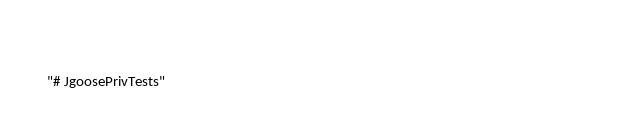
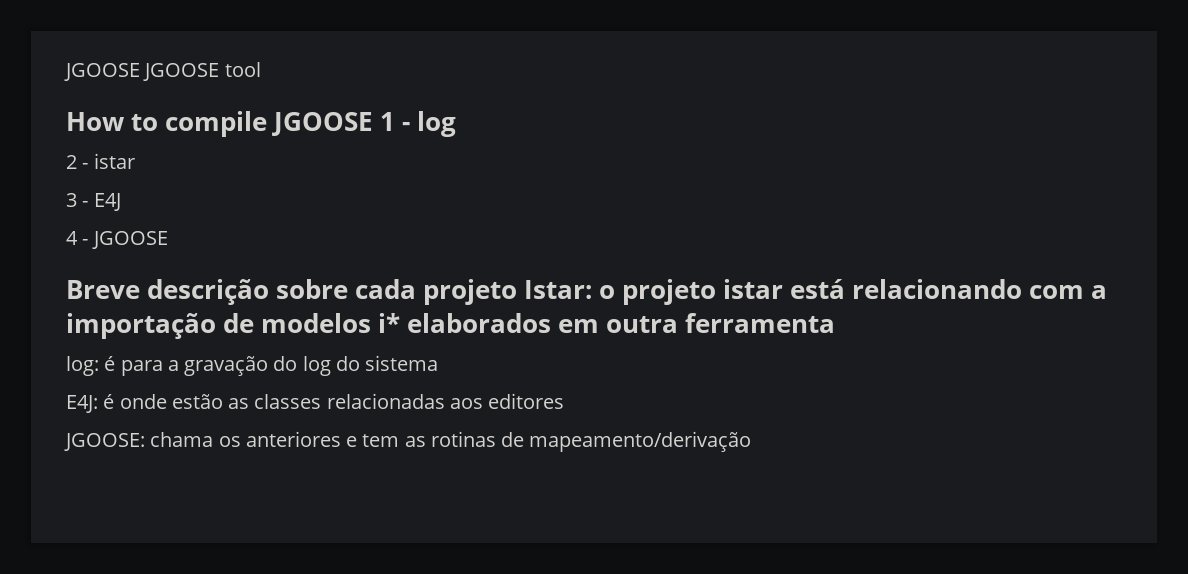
[47,76,165,88] "# JgoosePrivTests" -> [64,62,261,81] [66,111,457,137] [66,153,135,169] [66,193,121,211] [66,231,168,249] [66,279,1108,305] [66,313,836,339] [66,355,439,376] [66,393,565,413] [64,431,752,452] JGOOSE JGOOSE tool // How to compile JGOOSE 1 - log // 2 - istar // 3 - E4J // 4 - JGOOSE // Breve descrição sobre cada projeto Istar: o projeto istar está relacionando com a importação de modelos i* elaborados em outra ferramenta // log: é para a gravação do log do sistema // E4J: é onde estão as classes relacionadas aos editores // JGOOSE: chama os anteriores e tem as rotinas de mapeamento/derivação

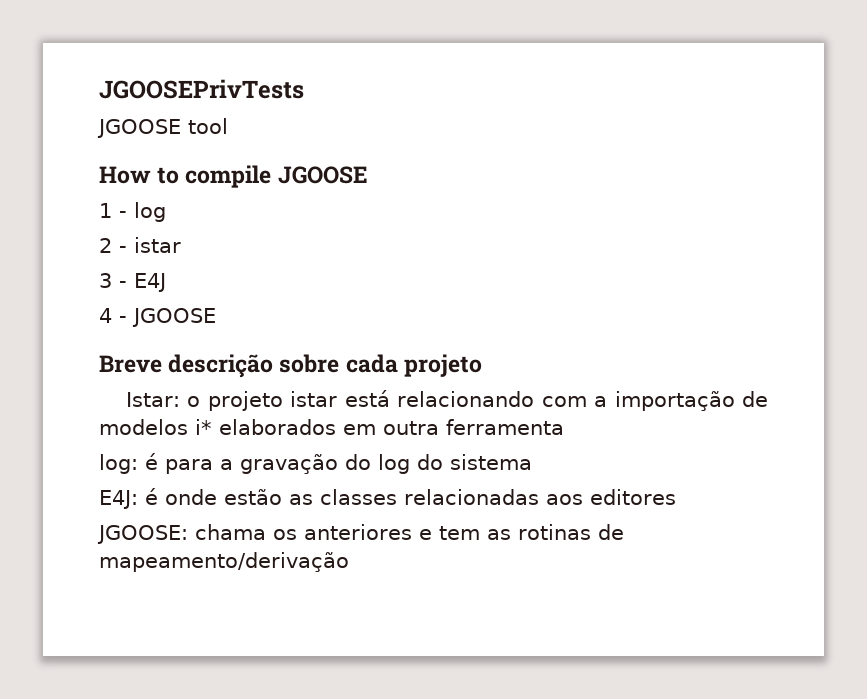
[64,63,140,81] JGOOSE -> [99,79,304,99] JGOOSEPrivTests //
(374, 124) none -> (368, 175) //
(518, 292) none -> (482, 365) //

